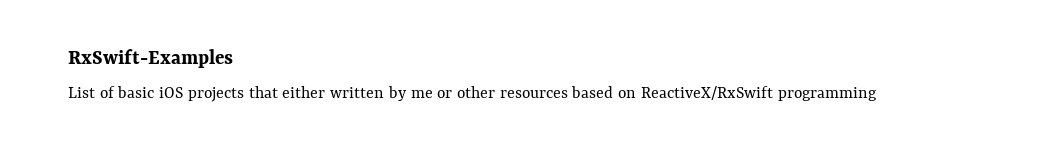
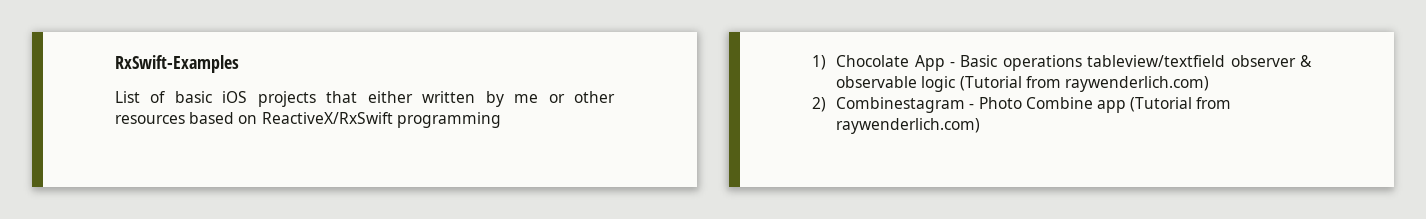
(877, 94) none -> [812,55,1312,71] [836,76,1209,92] [812,97,1232,113] [836,118,981,134] // 1) Chocolate App - Basic operations tableview/textfield observer & observable logic (Tutorial from raywenderlich.com) // 2) Combinestagram - Photo Combine app (Tutorial from raywenderlich.com)

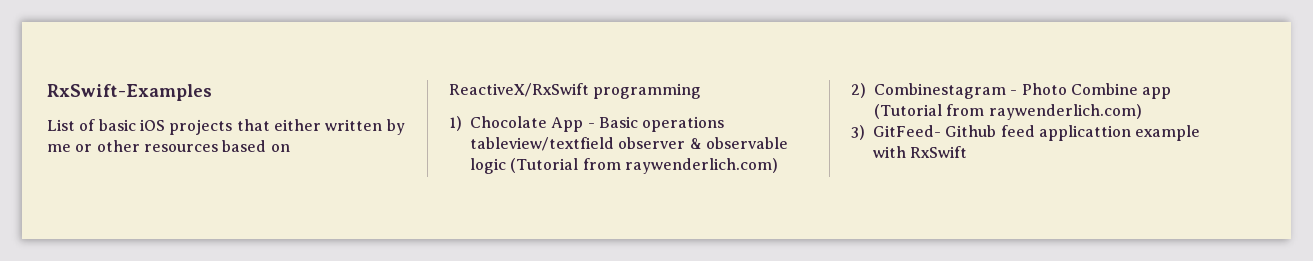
(981, 126) none -> [851,125,1201,141] [873,146,968,158] // 3) GitFeed- Github feed applicattion example with RxSwift

